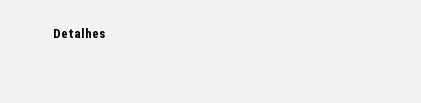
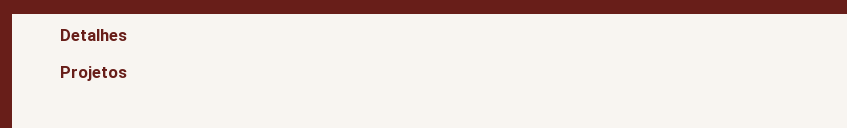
(105, 33) none -> [60,66,127,81] // Projetos

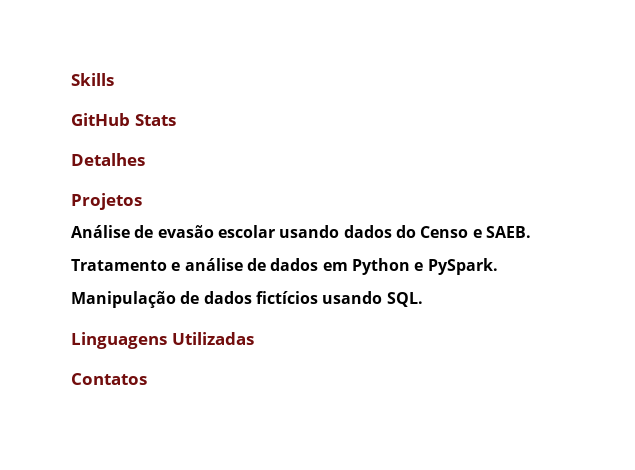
(60, 35) none -> [71,73,114,86] [71,113,176,126] Skills // GitHub Stats //
(127, 73) none -> [71,225,531,238] [71,258,498,275] [71,291,423,308] [71,332,254,349] [71,373,147,385] // Análise de evasão escolar usando dados do Censo e SAEB. // Tratamento e análise de dados em Python e PySpark. // Manipulação de dados fictícios usando SQL. // Linguagens Utilizadas // Contatos

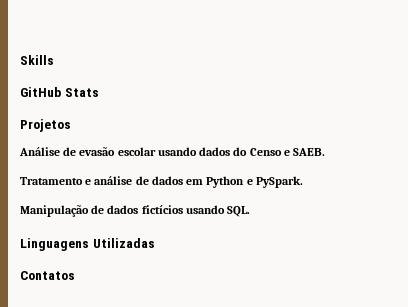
[71,153,145,166] // Detalhes -> (99, 92) none

